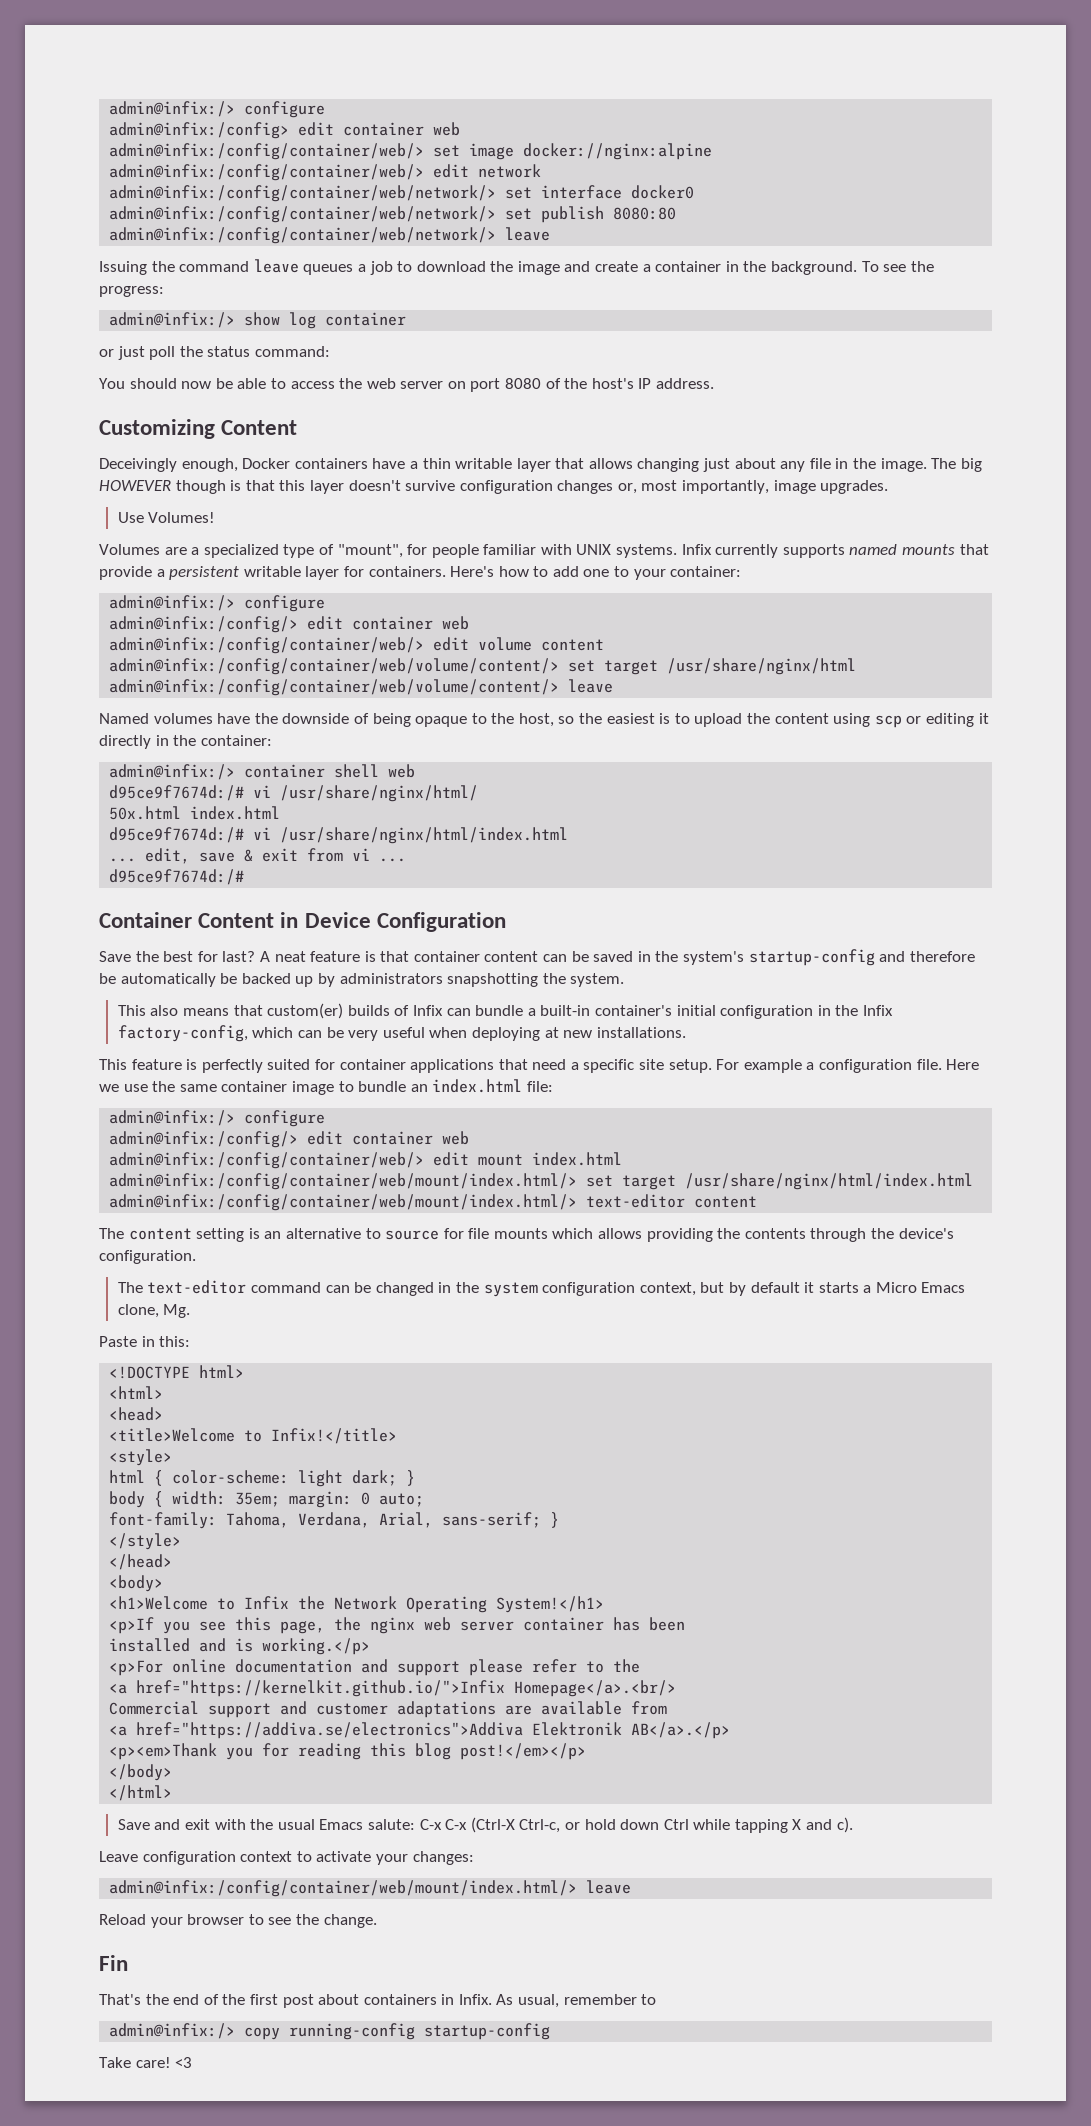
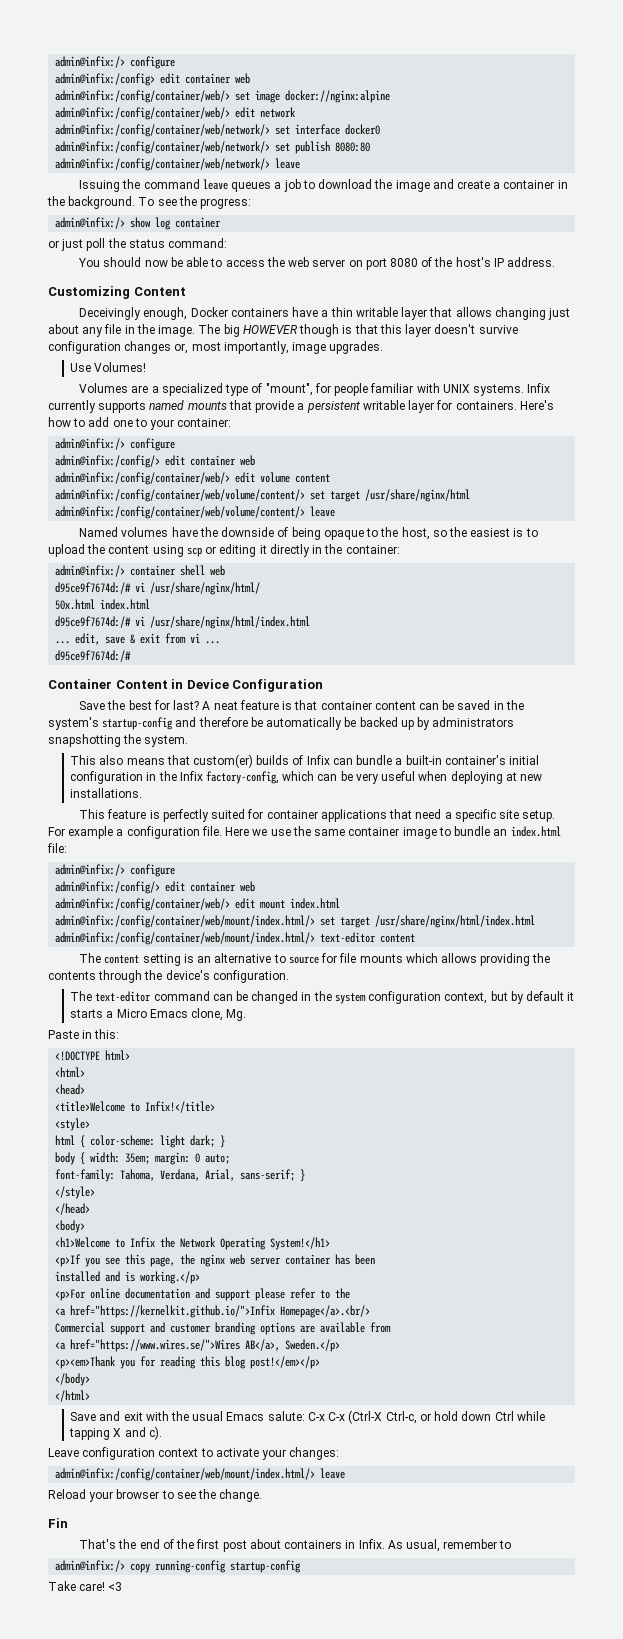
[397,1701,497,1718] adaptations -> [215,1322,296,1335] branding options
[136,1722,731,1739] href="https://addiva.se/electronics">Addiva Elektronik AB</a>.</p> -> [70,1339,341,1352] href="https://www.wires.se/">Wires AB</a>, Sweden.</p>

